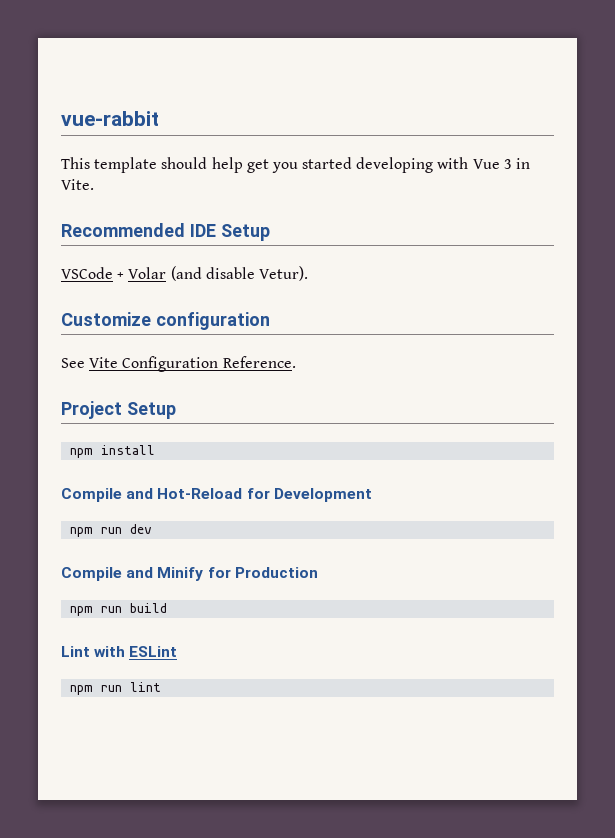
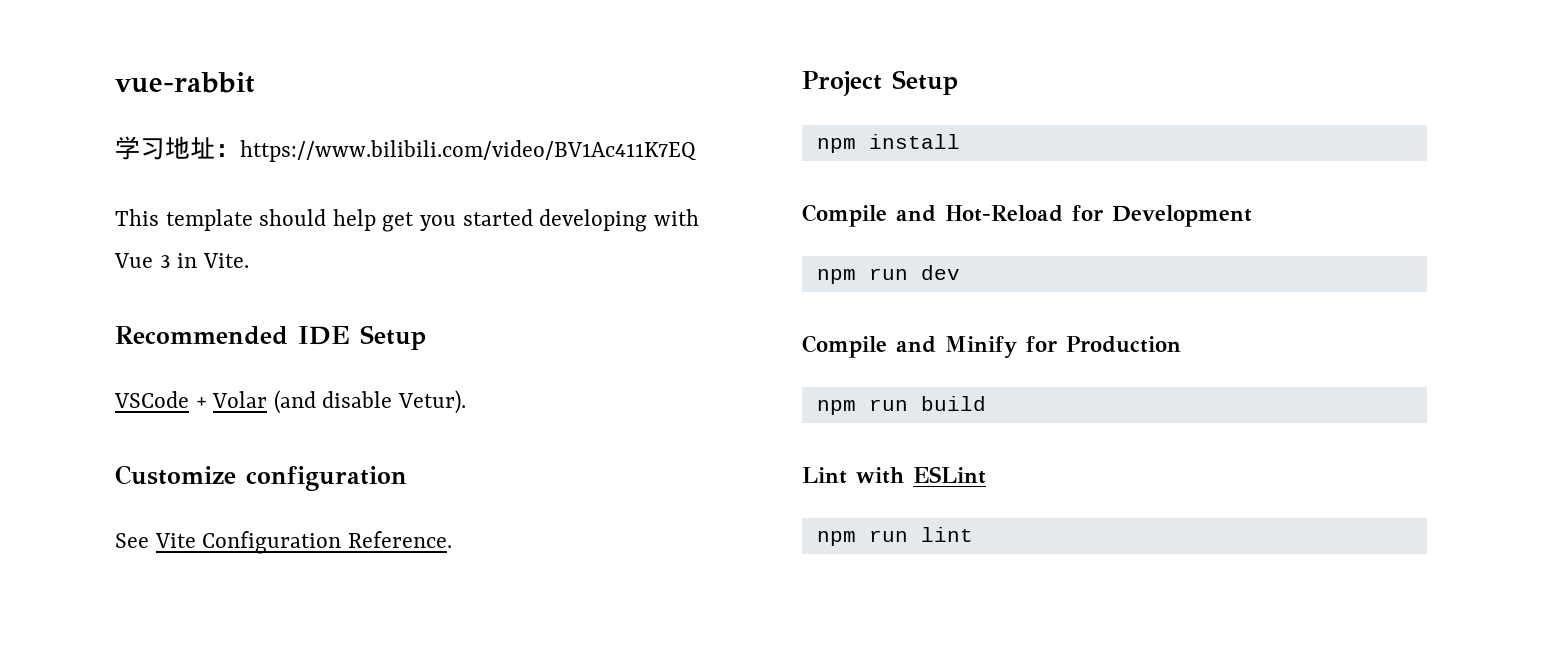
(159, 118) none -> [115,136,696,162] // 学习地址：https://www.bilibili.com/video/BV1Ac411K7EQ

